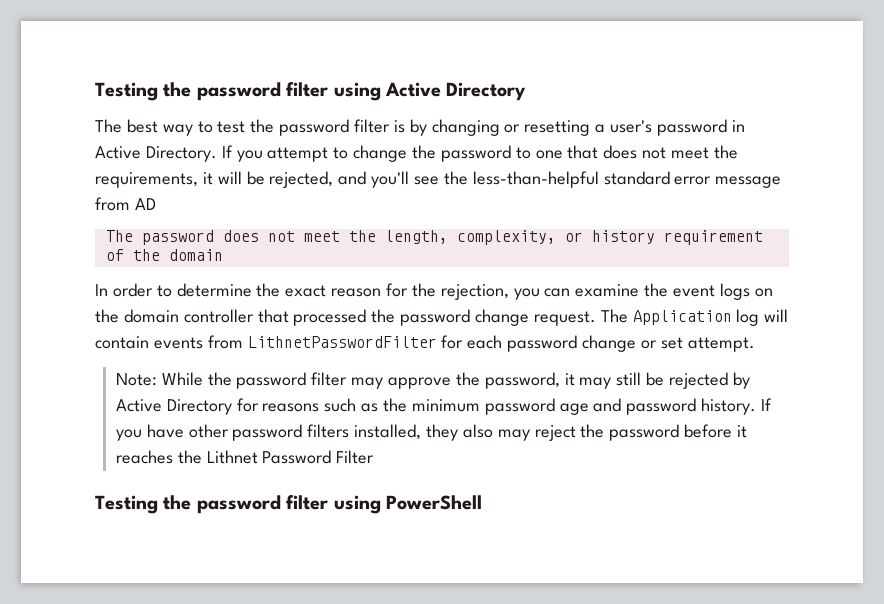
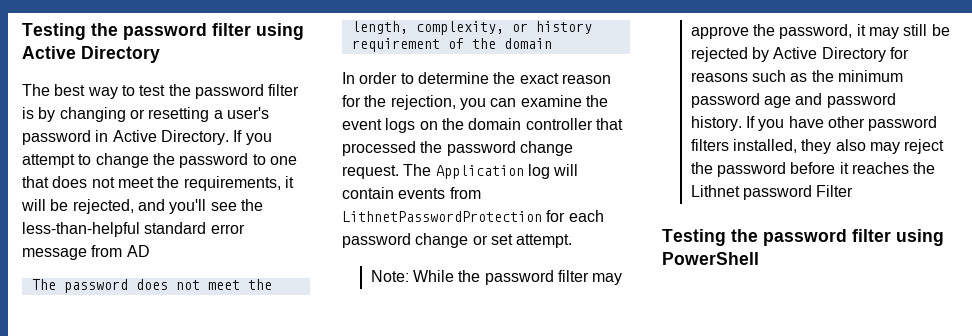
[247,336,437,348] LithnetPasswordFilter -> [342,211,542,222] LithnetPasswordProtection
[262,450,332,464] Password -> [743,185,813,200] password

